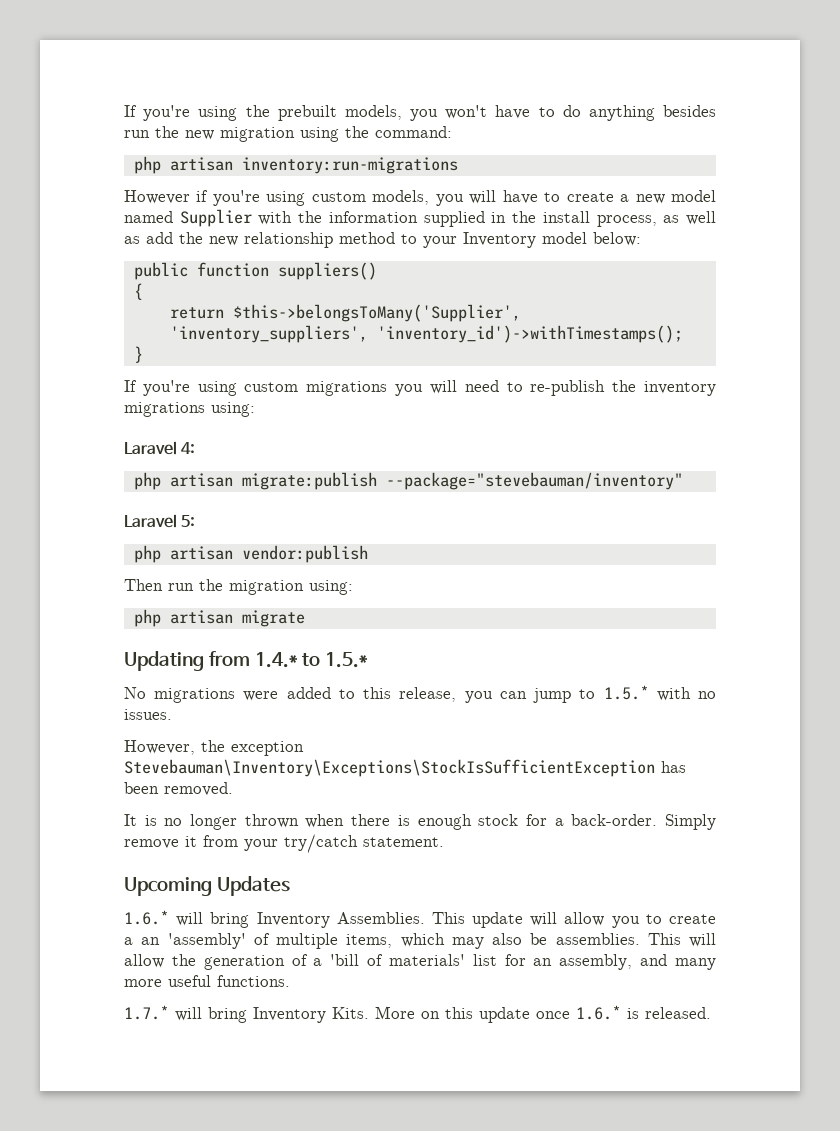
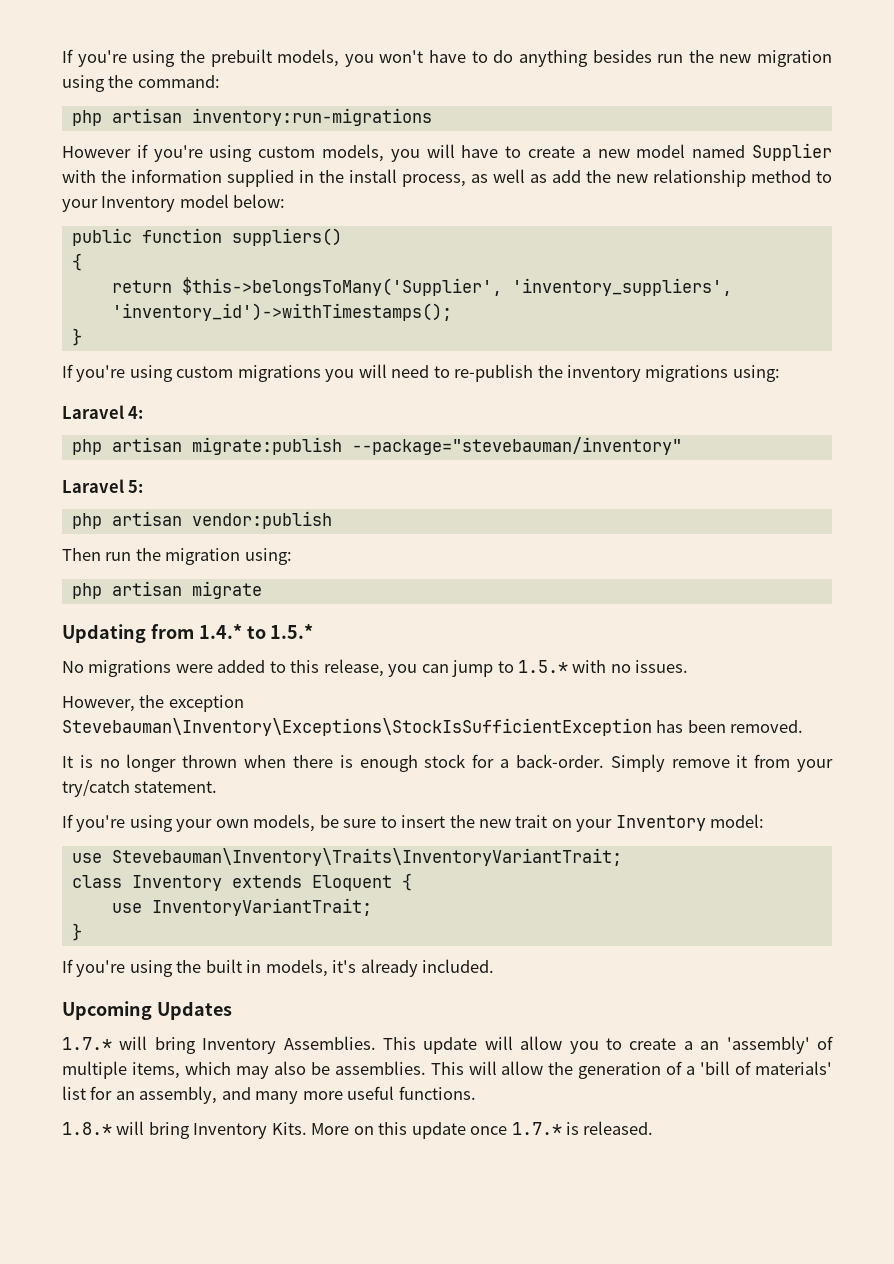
(444, 842) none -> [62,814,765,832] [71,848,622,866] [71,873,412,891] [111,898,372,916] [71,923,82,941] [62,959,495,977] // If you're using your own models, be sure to insert the new trait on your Inventory model: // use Stevebauman\Inventory\Traits\InventoryVariantTrait; // class Inventory extends Eloquent { // use InventoryVariantTrait; // } // If you're using the built in models, it's already included.
[124,910,169,925] 1.6.* -> [62,1037,112,1050] 1.7.*
[124,1005,169,1020] 1.7.* -> [62,1122,112,1135] 1.8.*
[576,1005,621,1020] 1.6.* -> [511,1122,562,1135] 1.7.*

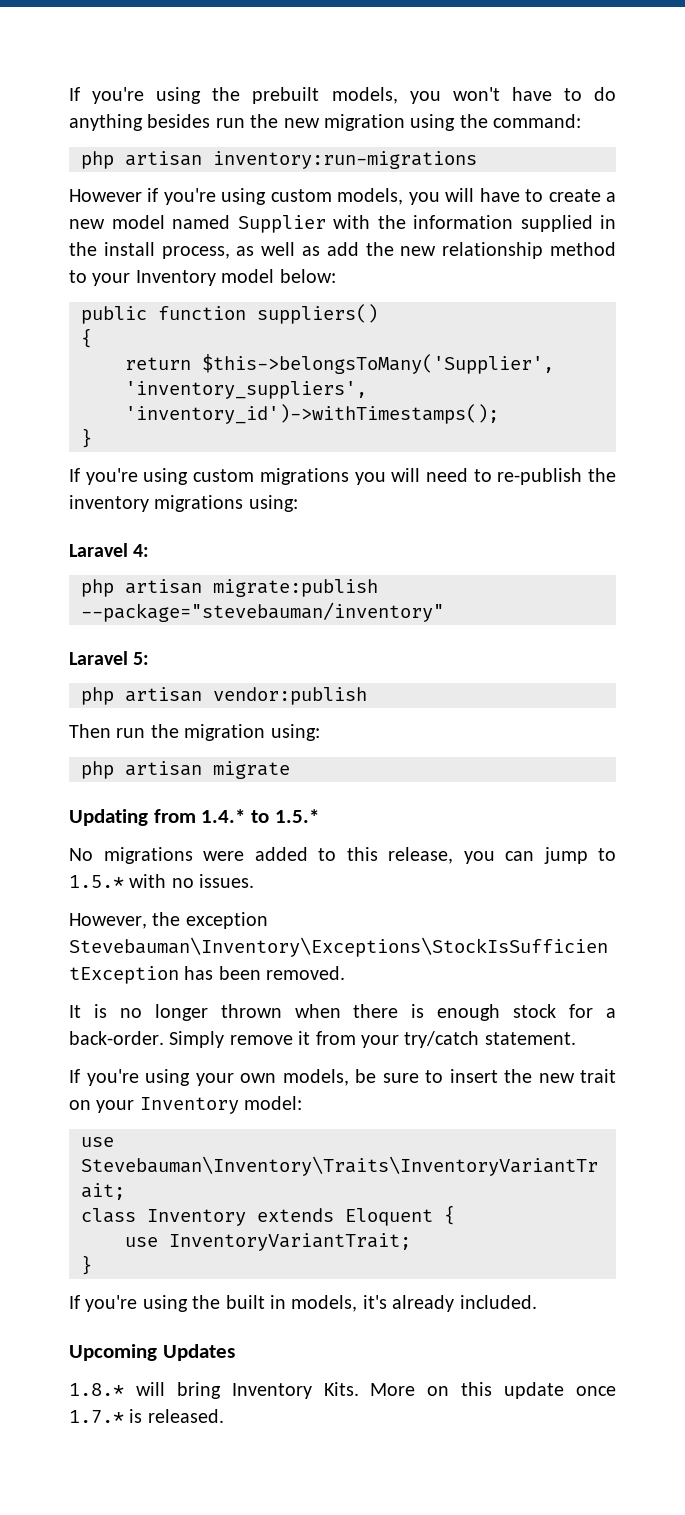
[62,1036,833,1054] [62,1061,832,1079] [62,1086,476,1104] // 1.7.* will bring Inventory Assemblies. This update will allow you to create a an 'assembly' of multiple items, which may also be assemblies. This will allow the generation of a 'bill of materials' list for an assembly, and many more useful functions. -> (235, 1352) none

